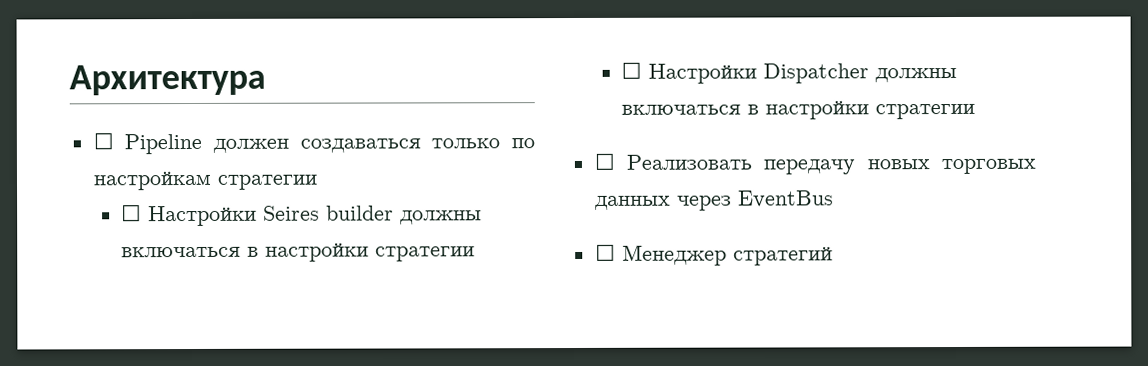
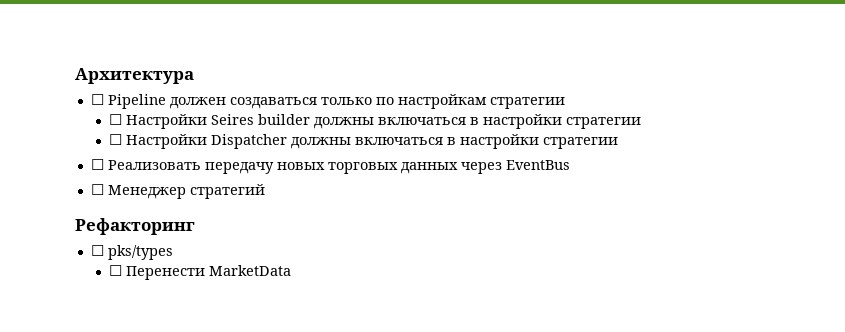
(833, 256) none -> [75,218,195,235] [90,245,173,260] [109,265,292,280] // Рефакторинг // ☐ pks/types // ☐ Перенести MarketData

